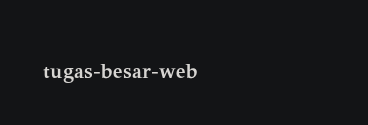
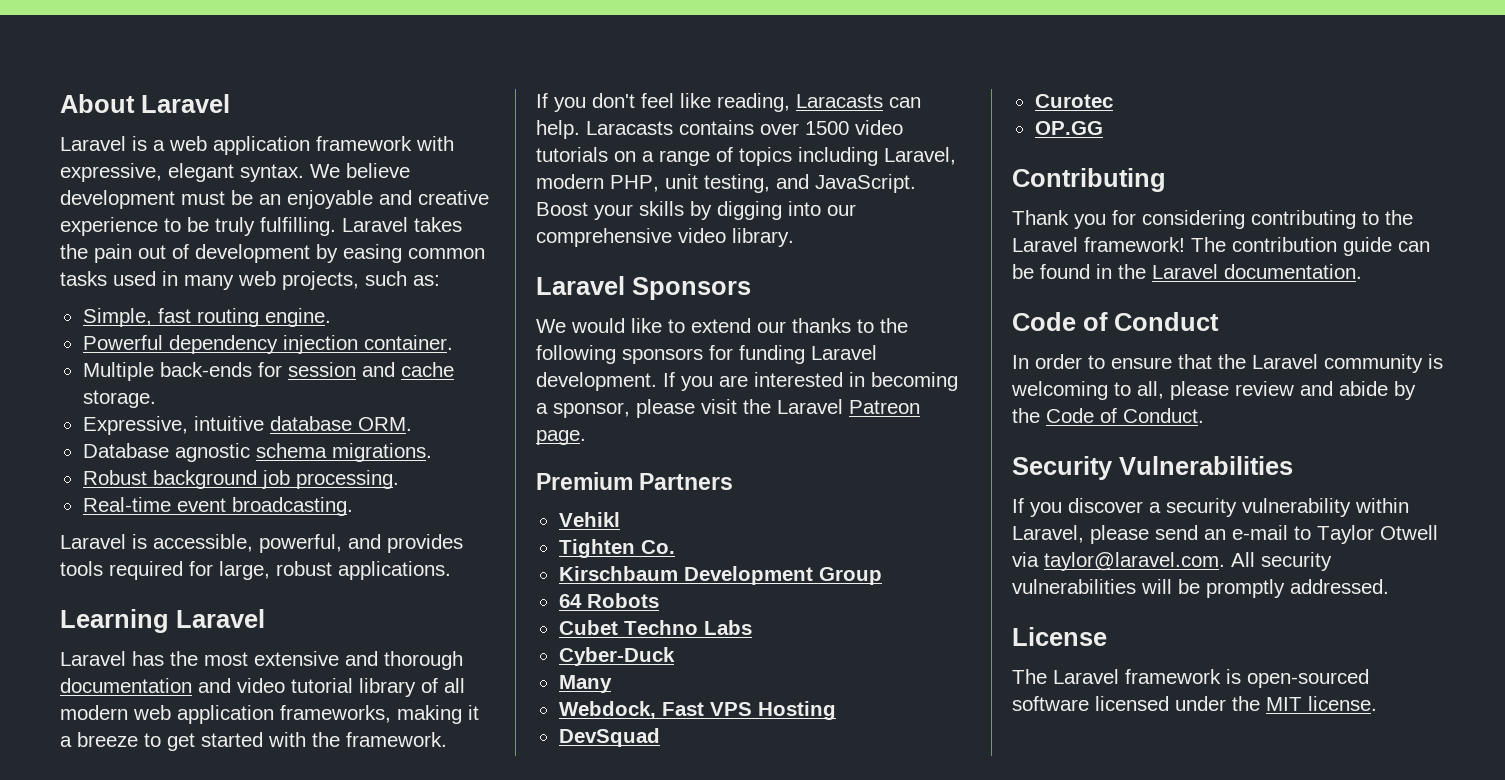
[43,64,198,83] tugas-besar-web -> [60,94,230,113] [60,136,454,155] [60,163,410,182] [60,190,489,209] [60,217,462,236] [60,244,485,263] [60,271,440,290] [82,308,331,327] [82,335,453,354] [82,362,454,381] [82,390,156,408] [82,416,412,435] [82,443,432,462] [82,470,399,489] [82,497,353,516] [60,534,463,553] [60,561,451,580] [60,609,265,633] [60,651,463,670] [60,678,465,697] [60,705,479,724] [60,732,447,751] [536,93,921,112] [536,120,903,139] [536,147,956,166] [536,174,916,193] [536,201,856,220] [536,228,794,247] [536,276,751,300] [536,318,908,333] [536,345,877,364] [536,372,958,391] [536,399,920,418] [536,430,586,445] [536,472,734,490] [558,512,620,527] [558,539,675,558] [558,566,882,585] [558,593,659,608] [558,620,752,635] [558,647,675,666] [558,675,612,693] [558,701,836,720] [558,728,660,747] [1034,94,1113,108] [1034,121,1103,135] [1012,168,1166,192] [1012,210,1413,229] [1012,237,1430,256] [1012,264,1362,279] [1012,312,1219,331] [1012,354,1443,373] [1011,381,1416,400] [1012,408,1204,423] [1012,456,1293,480] [1012,498,1409,517] [1012,525,1438,544] [1012,552,1332,571] [1012,579,1389,598] [1012,627,1107,646] [1012,669,1369,688] [1012,696,1377,711] About Laravel // Laravel is a web application framework with expressive, elegant syntax. We believe development must be an enjoyable and creative experience to be truly fulfilling. Laravel takes the pain out of development by easing common tasks used in many web projects, such as: // Simple, fast routing engine. // Powerful dependency injection container. // Multiple back-ends for session and cache storage. // Expressive, intuitive database ORM. // Database agnostic schema migrations. // Robust background job processing. // Real-time event broadcasting. // Laravel is accessible, powerful, and provides tools required for large, robust applications. // Learning Laravel // Laravel has the most extensive and thorough documentation and video tutorial library of all modern web application frameworks, making it a breeze to get started with the framework. // If you don't feel like reading, Laracasts can help. Laracasts contains over 1500 video tutorials on a range of topics including Laravel, modern PHP, unit testing, and JavaScript. Boost your skills by digging into our comprehensive video library. // Laravel Sponsors // We would like to extend our thanks to the following sponsors for funding Laravel development. If you are interested in becoming a sponsor, please visit the Laravel Patreon page. // Premium Partners // Vehikl // Tighten Co. // Kirschbaum Development Group // 64 Robots // Cubet Techno Labs // Cyber-Duck // Many // Webdock, Fast VPS Hosting // DevSquad // Curotec // OP.GG // Contributing // Thank you for considering contributing to the Laravel framework! The contribution guide can be found in the Laravel documentation. // Code of Conduct // In order to ensure that the Laravel community is welcoming to all, please review and abide by the Code of Conduct. // Security Vulnerabilities // If you discover a security vulnerability within Laravel, please send an e-mail to Taylor Otwell via taylor@laravel.com. All security vulnerabilities will be promptly addressed. // License // The Laravel framework is open-sourced software licensed under the MIT license.

